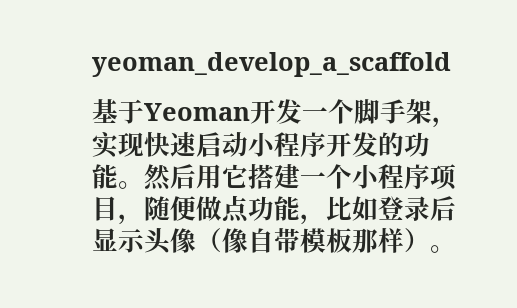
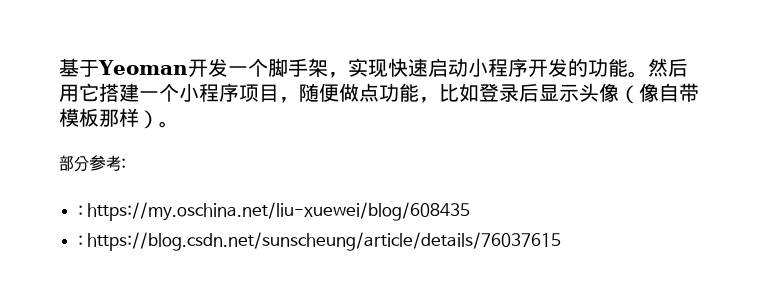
[92,52,451,77] yeoman_develop_a_scaffold // -> (59, 67) none
(456, 249) none -> [59,155,126,172] [77,202,471,221] [77,232,562,251] // 部分参考: // : https://my.oschina.net/liu-xuewei/blog/608435 // : https://blog.csdn.net/sunscheung/article/details/76037615

